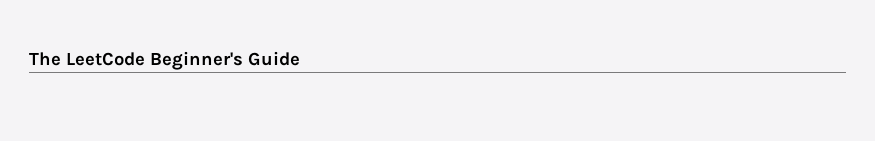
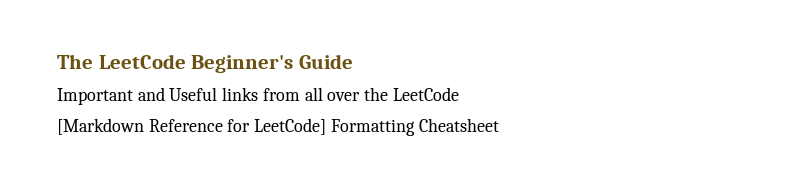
(300, 58) none -> [57,87,459,105] [57,118,499,136] // Important and Useful links from all over the LeetCode // [Markdown Reference for LeetCode] Formatting Cheatsheet

